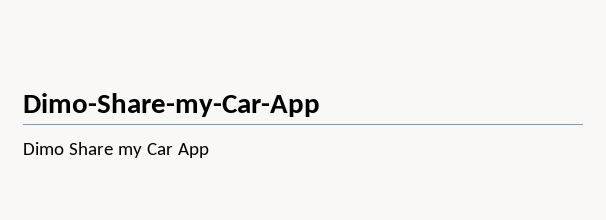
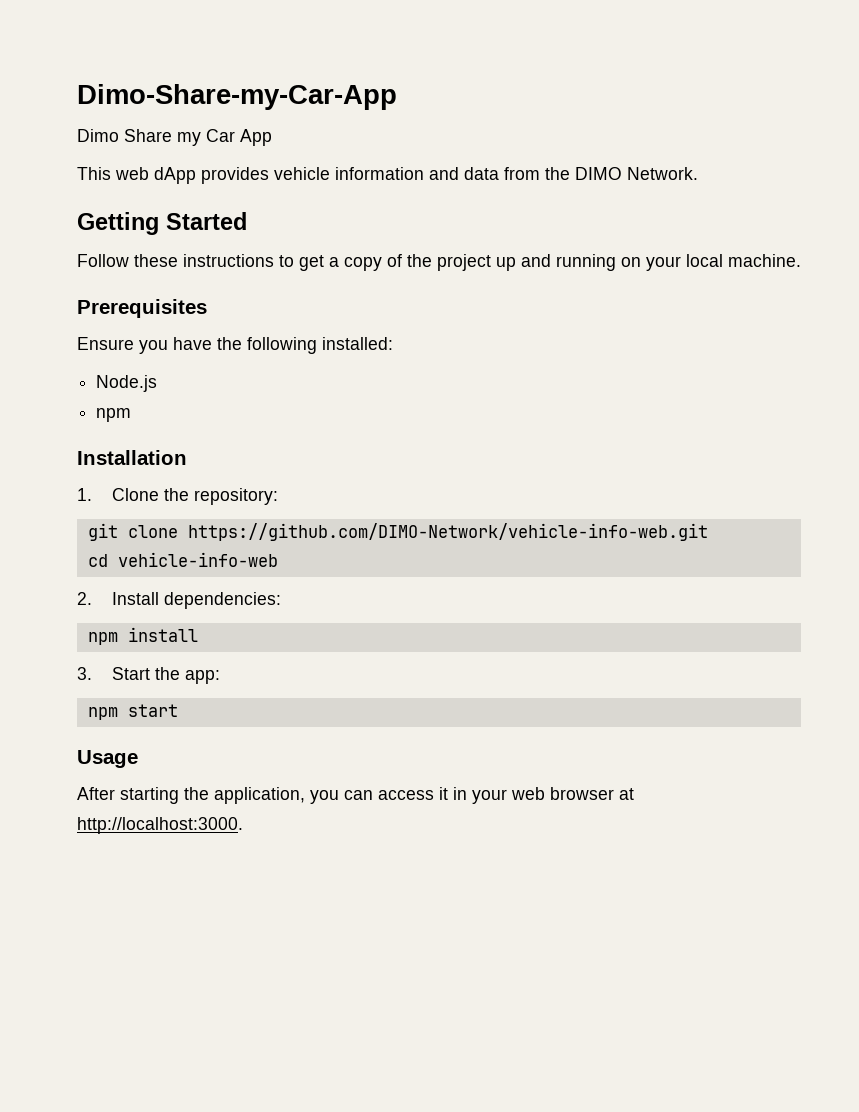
(209, 150) none -> [77,167,698,184] [77,212,247,235] [77,254,801,271] [77,299,207,318] [77,337,393,354] [96,375,158,392] [96,408,132,422] [77,450,187,465] [77,488,278,505] [87,523,708,541] [87,552,278,567] [77,592,281,609] [87,627,198,645] [77,667,220,684] [87,704,178,720] [77,750,138,768] [77,787,634,804] [77,817,243,834] // This web dApp provides vehicle information and data from the DIMO Network. // Getting Started // Follow these instructions to get a copy of the project up and running on your local machine. // Prerequisites // Ensure you have the following installed: // Node.js // npm // Installation // 1. Clone the repository: // git clone https://github.com/DIMO-Network/vehicle-info-web.git // cd vehicle-info-web // 2. Install dependencies: // npm install // 3. Start the app: // npm start // Usage // After starting the application, you can access it in your web browser at http://localhost:3000.

